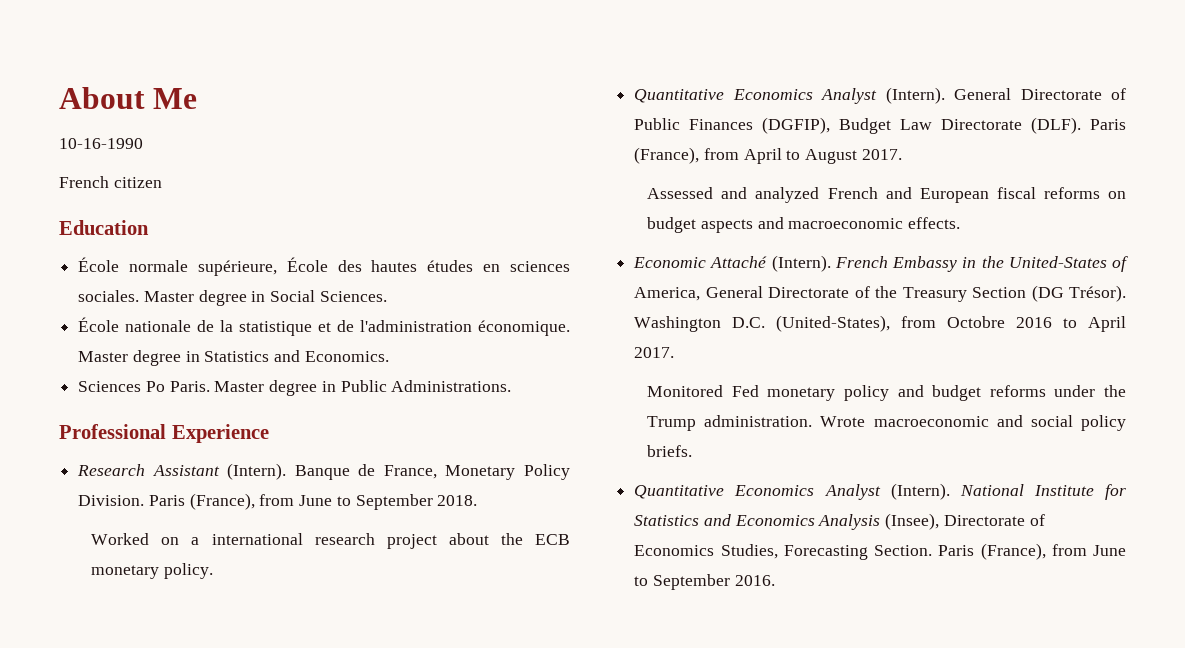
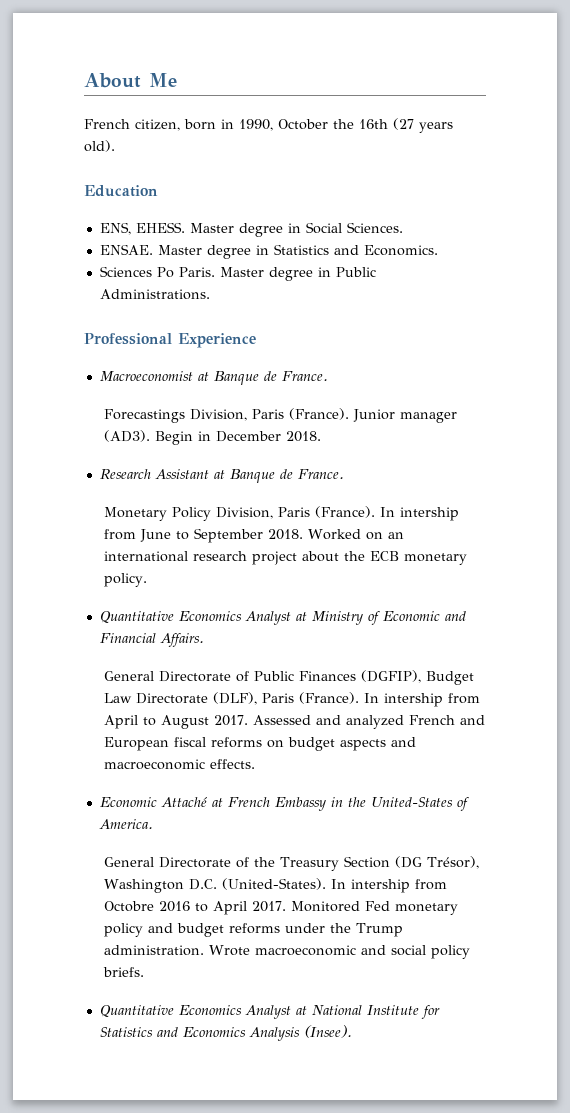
[59,138,143,149] [59,176,162,188] [59,220,149,235] [78,257,570,276] [78,290,140,302] // 10-16-1990 // French citizen // Education // École normale supérieure, École des hautes études en sciences sociales. -> [84,118,453,133] [84,140,115,152] [84,185,158,197] [99,222,185,235] // French citizen, born in 1990, October the 16th (27 years old). // Education // ENS, EHESS.
[78,317,570,336] École nationale de la statistique et de l'administration économique. -> [99,244,153,255] ENSAE.
(269, 433) none -> [99,371,328,385] [104,408,458,423] [104,430,322,445] // Macroeconomist at Banque de France. // Forecastings Division, Paris (France). Junior manager (AD3). Begin in December 2018.
[227,463,437,480] (Intern). Banque de France, -> [213,469,344,483] at Banque de France. //
[78,493,255,510] Division. Paris (France), -> [216,506,460,521] Division, Paris (France). In intership
(478, 500) // -> (304, 534) none
[191,537,200,545] a -> [388,532,405,539] an
[885,87,945,104] (Intern). -> [295,611,466,625] [99,633,204,647] at Ministry of Economic and Financial Affairs. //
[1031,117,1126,134] [634,147,700,164] (DLF). Paris (France), -> [213,692,444,707] (DLF), Paris (France). In intership
(902, 154) // -> (249, 720) none
[771,255,831,272] (Intern). -> [211,798,223,807] at
[634,287,701,301] America, -> [98,819,153,829] America. //
[1069,285,1126,302] Trésor). -> [427,856,480,869] Trésor),
[776,315,891,332] (United-States), -> [222,878,411,893] (United-States). In intership
(675, 352) // -> (287, 906) none
[890,483,950,500] (Intern). -> [295,1006,307,1015] at
[885,513,1045,530] [634,543,1126,560] [634,574,775,590] (Insee), Directorate of Economics Studies, Forecasting Section. Paris (France), from June to September 2016. -> [303,1025,352,1038] (Insee).

